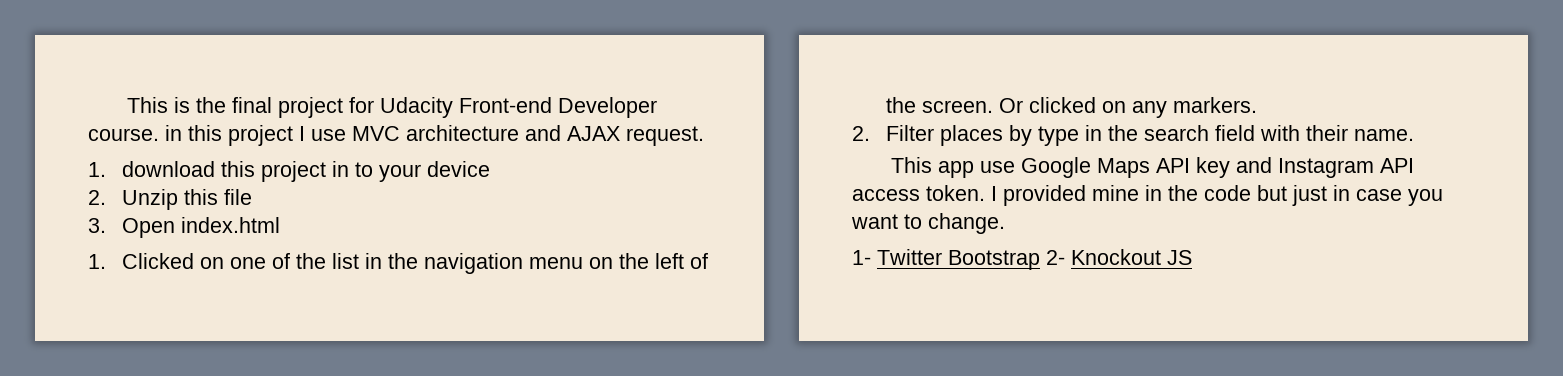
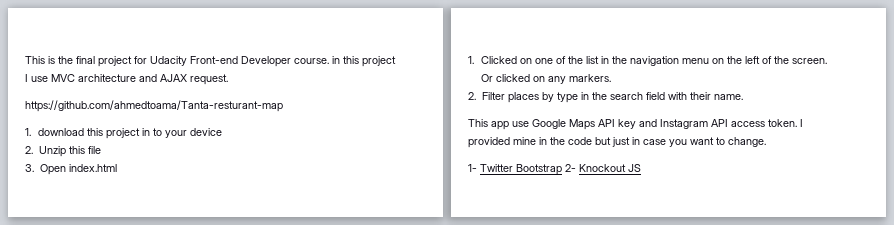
(704, 136) none -> [25,100,283,112] // https://github.com/ahmedtoama/Tanta-resturant-map

